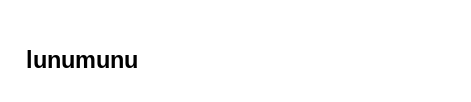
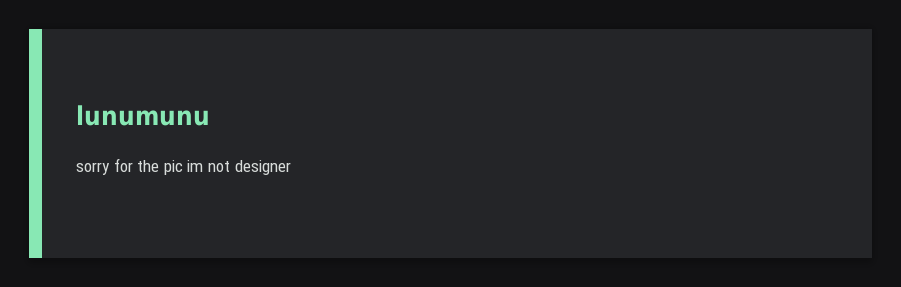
(138, 59) none -> [76,158,291,175] // sorry for the pic im not designer

